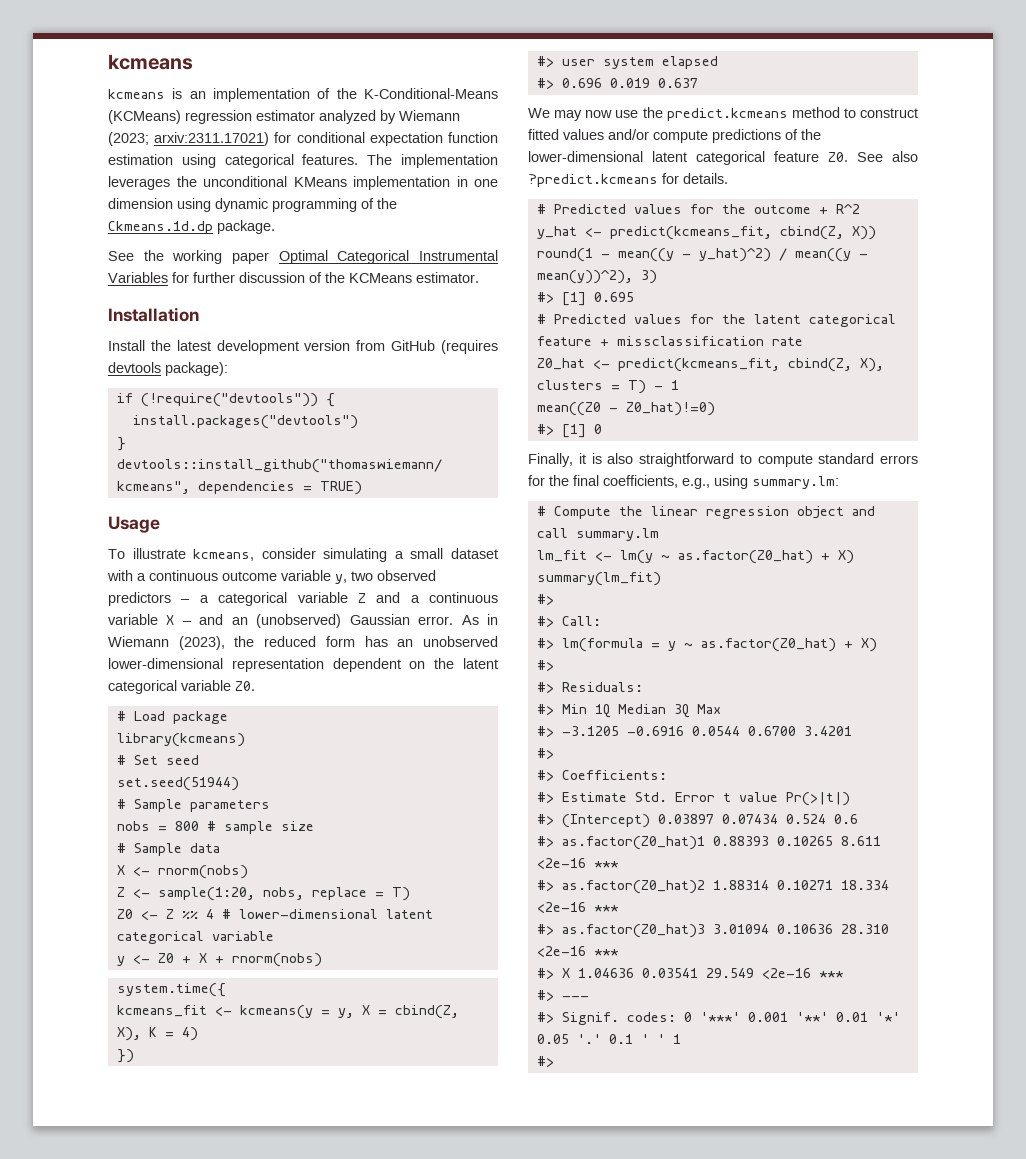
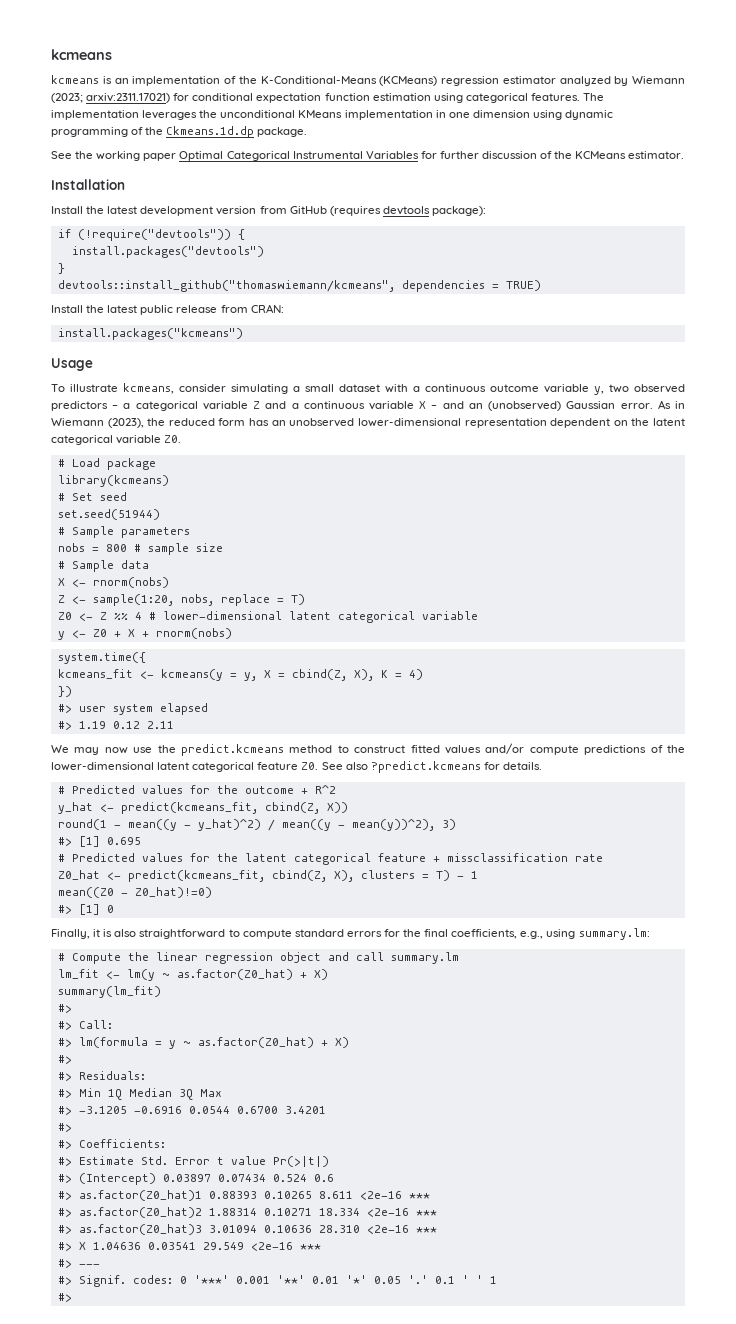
(362, 488) none -> [51,304,284,315] [57,328,243,340] // Install the latest public release from CRAN: // install.packages("kcmeans")
[561,78,698,88] 0.696 0.019 0.637 -> [78,721,174,729] 1.19 0.12 2.11

